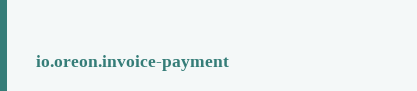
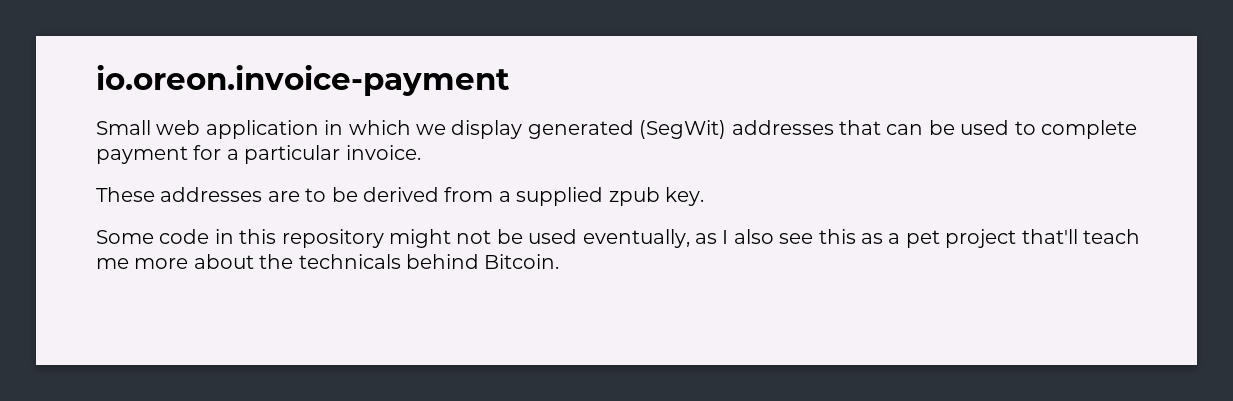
(229, 63) none -> [96,120,1137,139] [96,145,421,164] [96,187,704,206] [96,229,1140,248] [96,254,560,269] // Small web application in which we display generated (SegWit) addresses that can be used to complete payment for a particular invoice. // These addresses are to be derived from a supplied zpub key. // Some code in this repository might not be used eventually, as I also see this as a pet project that'll teach me more about the technicals behind Bitcoin.

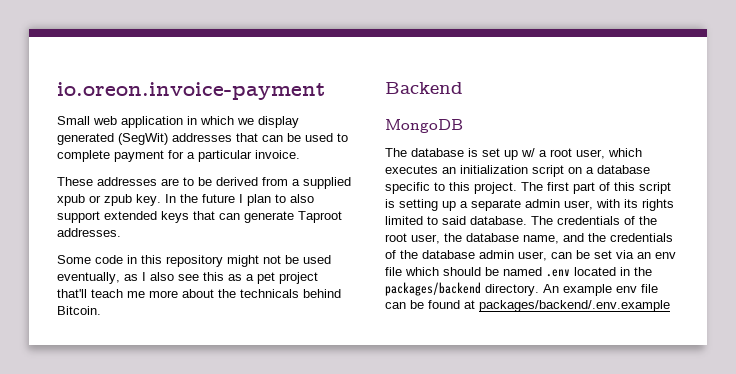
(604, 196) none -> [57,194,101,206] xpub or
(704, 196) none -> [165,194,314,206] [57,211,342,223] [57,228,121,237] In the future I plan to also support extended keys that can generate Taproot addresses.
(560, 261) none -> [385,82,463,94] [385,119,463,133] [385,148,642,160] [385,165,650,177] [385,182,671,194] [385,199,674,211] [385,216,657,225] [385,233,673,244] [385,250,676,261] [385,267,652,277] [385,282,658,296] [385,300,670,312] // Backend // MongoDB // The database is set up w/ a root user, which executes an initialization script on a database specific to this project. The first part of this script is setting up a separate admin user, with its rights limited to said database. The credentials of the root user, the database name, and the credentials of the database admin user, can be set via an env file which should be named .env located in the packages/backend directory. An example env file can be found at packages/backend/.env.example

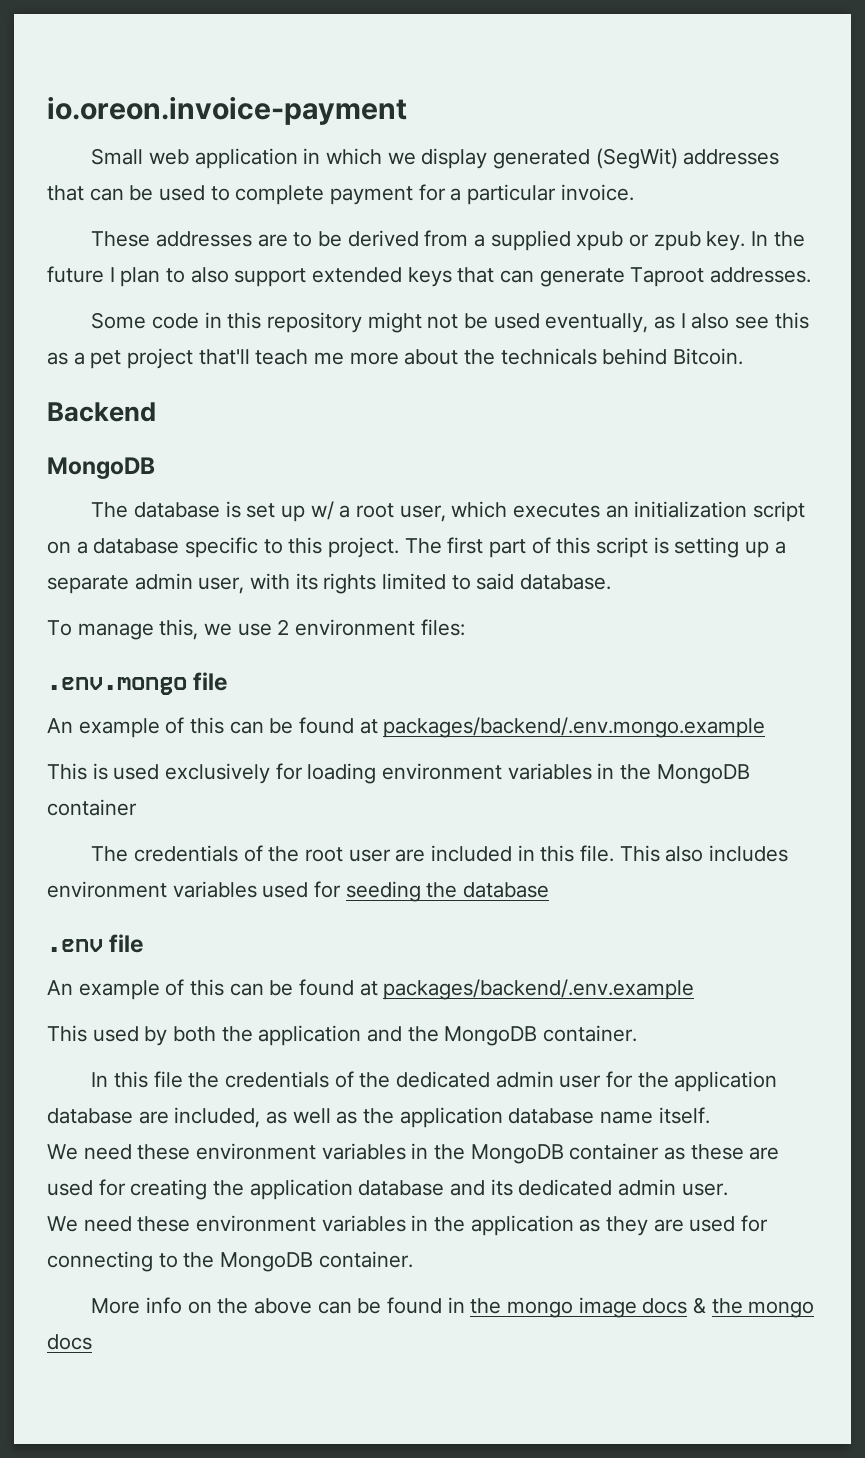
(527, 220) none -> [47,619,465,640] [47,672,229,695] [47,717,766,738] [47,763,750,784] [47,799,137,816] // To manage this, we use 2 environment files: // .env.mongo file // An example of this can be found at packages/backend/.env.mongo.example // This is used exclusively for loading environment variables in the MongoDB container //
[411,233,673,244] [385,250,676,261] [385,267,652,277] [385,282,658,296] user, the database name, and the credentials of the database admin user, can be set via an env file which should be named .env located in the packages/backend directory. An example env file -> [348,845,789,862] [47,881,550,902] [47,934,145,953] [47,979,225,1000] user are included in this file. This also includes environment variables used for seeding the database // .env file // An example of this
(670, 306) none -> [47,1025,638,1046] [91,1071,778,1092] [47,1107,710,1128] [47,1143,780,1164] [47,1179,728,1200] [47,1215,769,1236] [47,1251,413,1272] [91,1297,815,1318] [47,1334,92,1350] // This used by both the application and the MongoDB container. // In this file the credentials of the dedicated admin user for the application database are included, as well as the application database name itself. // We need these environment variables in the MongoDB container as these are used for creating the application database and its dedicated admin user. // We need these environment variables in the application as they are used for connecting to the MongoDB container. // More info on the above can be found in the mongo image docs & the mongo docs

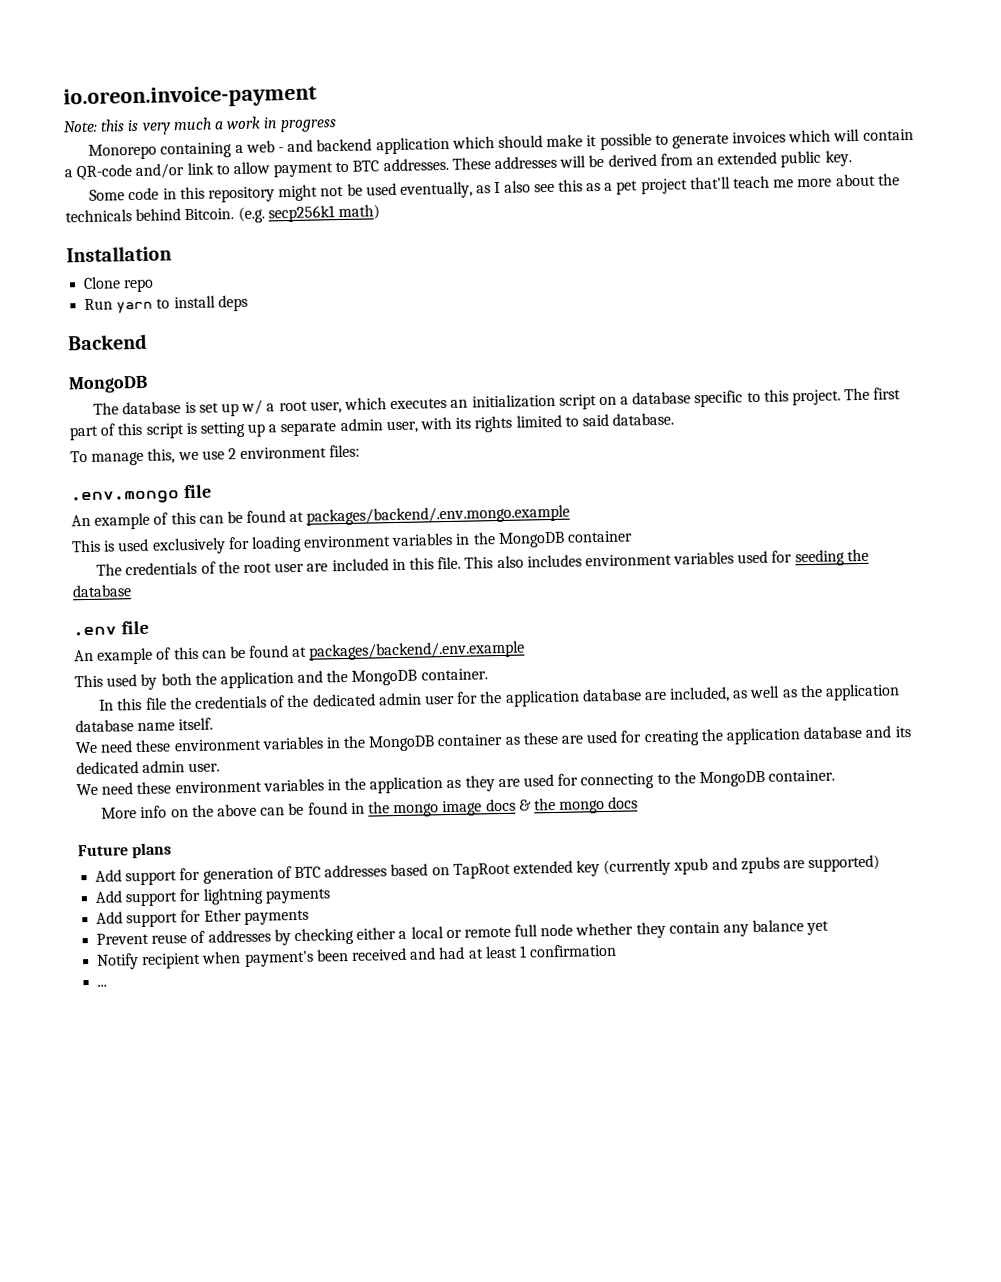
[91,148,780,169] [47,184,634,205] [91,230,805,251] [47,266,812,287] Small web application in which we display generated (SegWit) addresses that can be used to complete payment for a particular invoice. // These addresses are to be derived from a supplied xpub or zpub key. In the future I plan to also support extended keys that can generate Taproot addresses. -> [63,116,338,135] [88,128,914,160] [64,150,852,181] Note: this is very much a work in progress // Monorepo containing a web - and backend application which should make it possible to generate invoices which will contain a QR-code and/or link to allow payment to BTC addresses. These addresses will be derived from an extended public key.
(744, 356) none -> [237,204,380,224] [66,245,172,263] [83,276,155,293] [84,294,248,314] (e.g. secp256k1 math) // Installation // Clone repo // Run yarn to install deps
(92, 1342) none -> [77,842,173,859] [95,854,881,886] [95,887,331,907] [96,909,309,928] [96,919,830,946] [96,943,618,970] [97,984,108,987] // Future plans // Add support for generation of BTC addresses based on TapRoot extended key (currently xpub and zpubs are supported) // Add support for lightning payments // Add support for Ether payments // Prevent reuse of addresses by checking either a local or remote full node whether they contain any balance yet // Notify recipient when payment's been received and had at least 1 confirmation // ...

